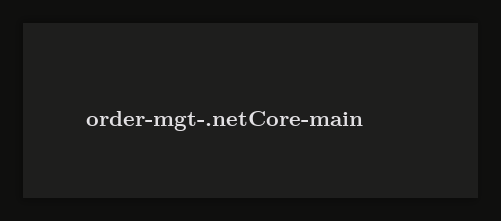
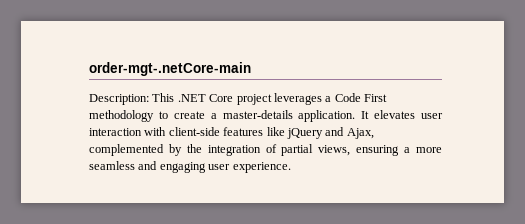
(363, 121) none -> [89,93,387,105] [89,110,443,122] [89,127,374,139] [89,144,443,156] [89,161,291,173] // Description: This .NET Core project leverages a Code First methodology to create a master-details application. It elevates user interaction with client-side features like jQuery and Ajax, complemented by the integration of partial views, ensuring a more seamless and engaging user experience.

